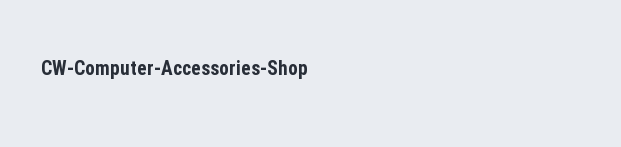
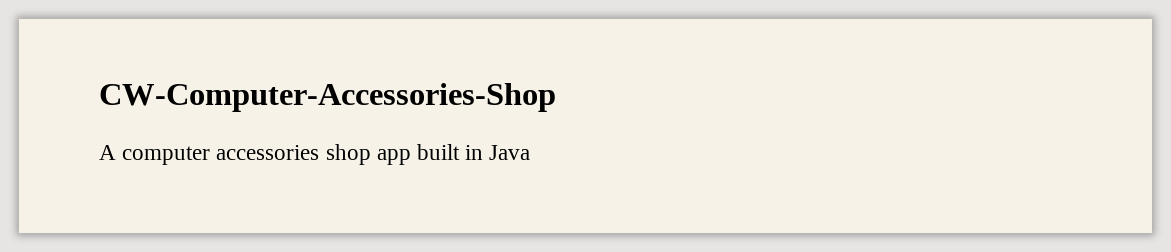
(308, 69) none -> [99,144,531,165] // A computer accessories shop app built in Java

